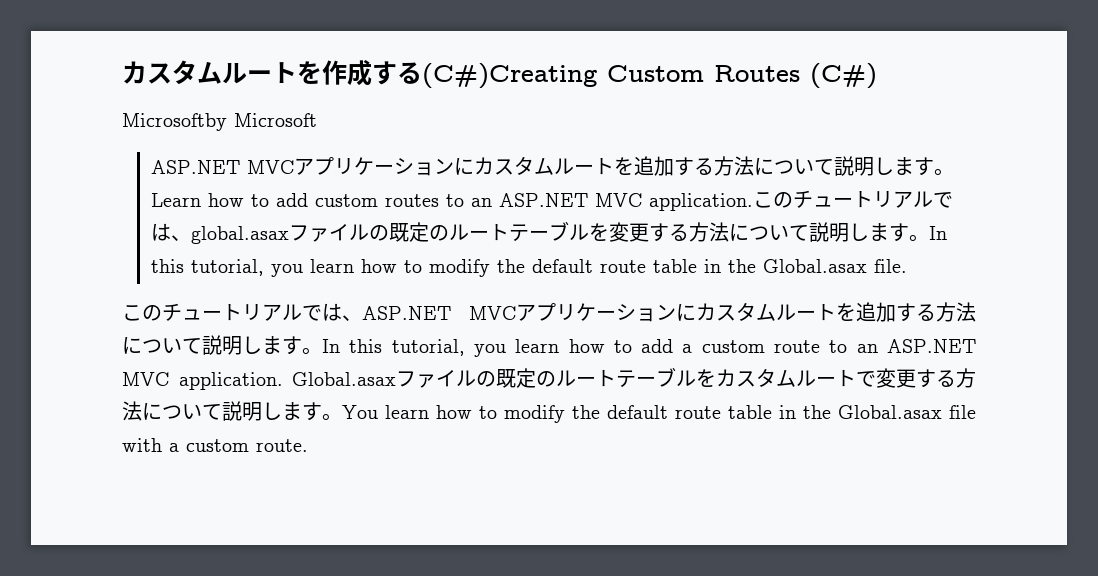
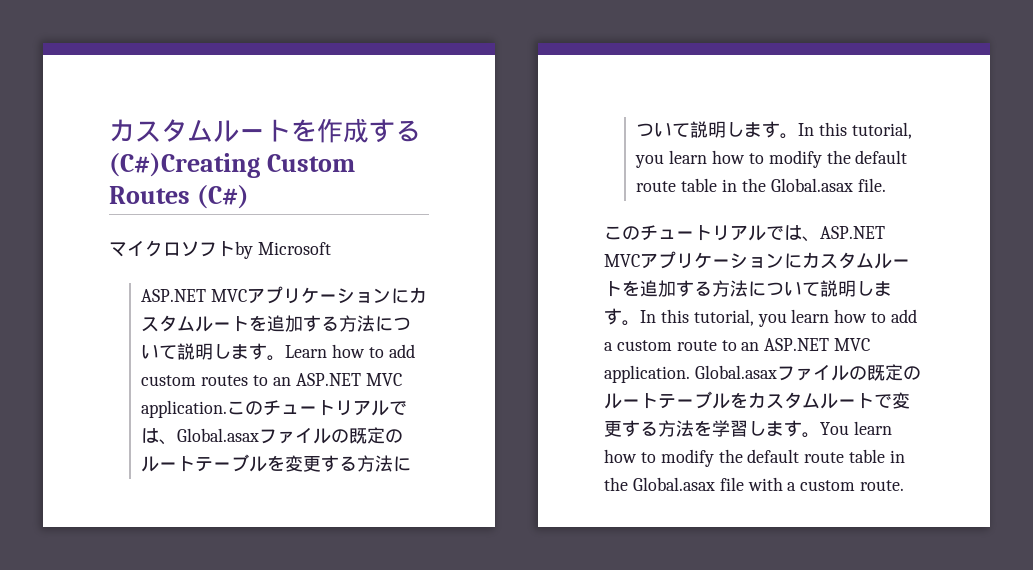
[122,113,227,131] Microsoftby -> [109,240,253,259] マイクロソフトby
[190,226,289,244] global.asax -> [177,428,260,442] Global.asax
[142,401,262,421] について説明 -> [694,420,748,437] を学習

